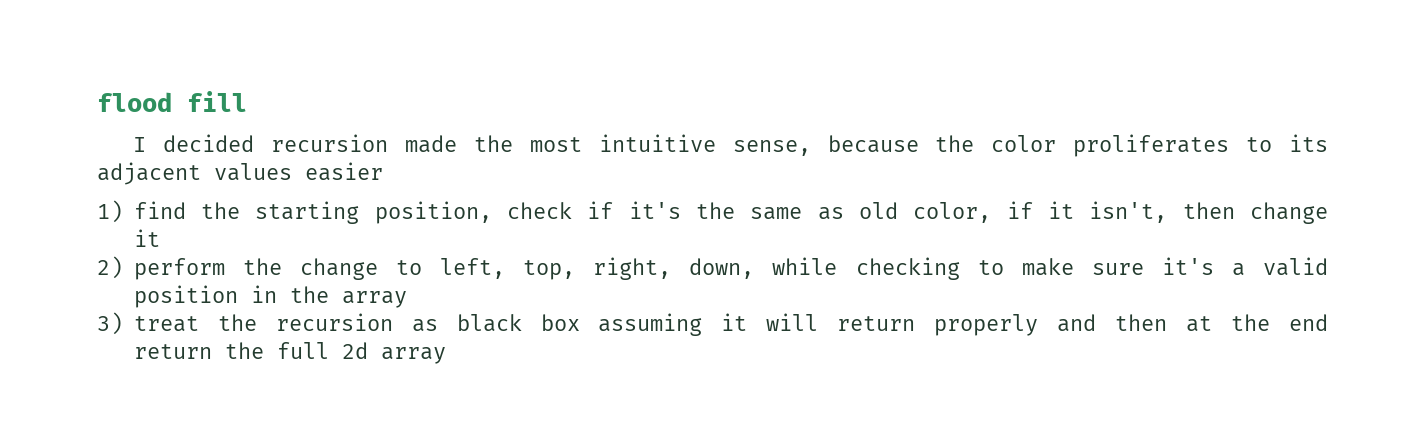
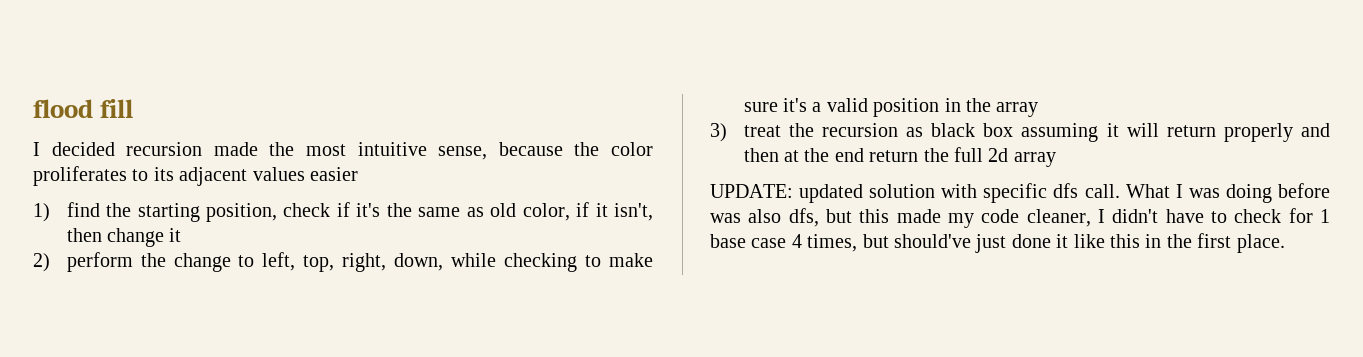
(446, 355) none -> [710,183,1331,203] [710,208,1330,228] [710,233,1285,253] // UPDATE: updated solution with specific dfs call. What I was doing before was also dfs, but this made my code cleaner, I didn't have to check for 1 base case 4 times, but should've just done it like this in the first place.

